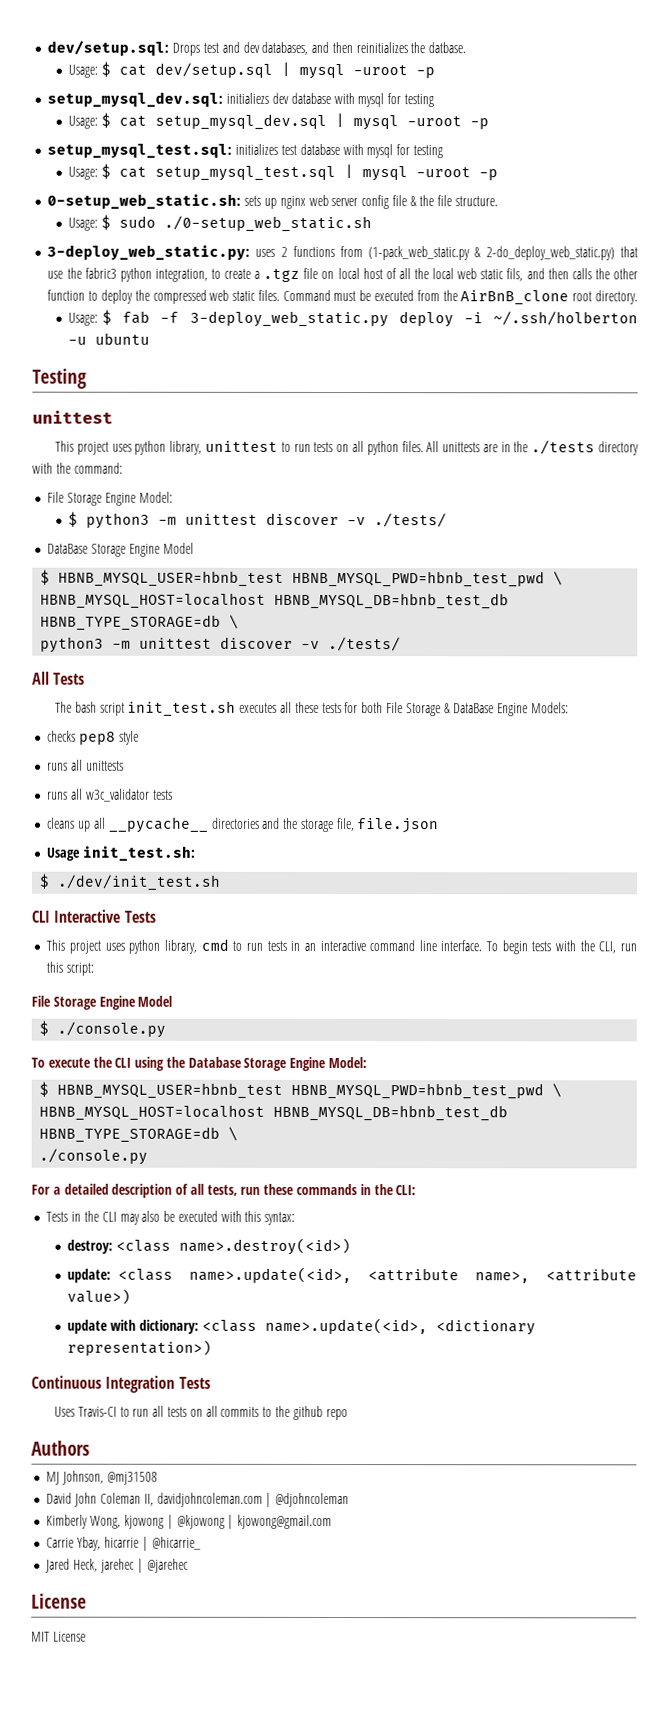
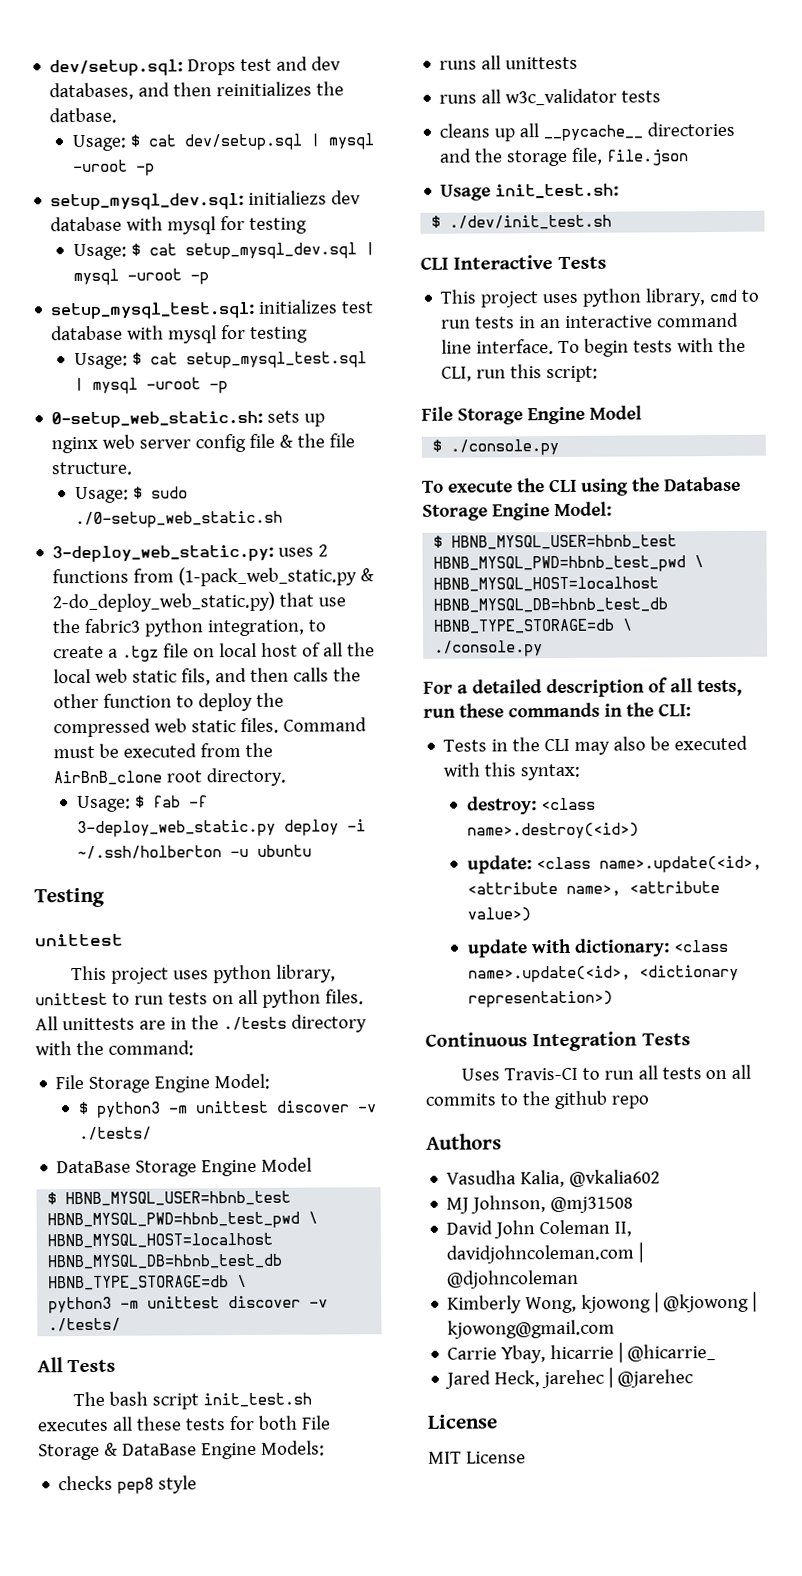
(90, 1448) none -> [446,1169,661,1188] // Vasudha Kalia, @vkalia602

